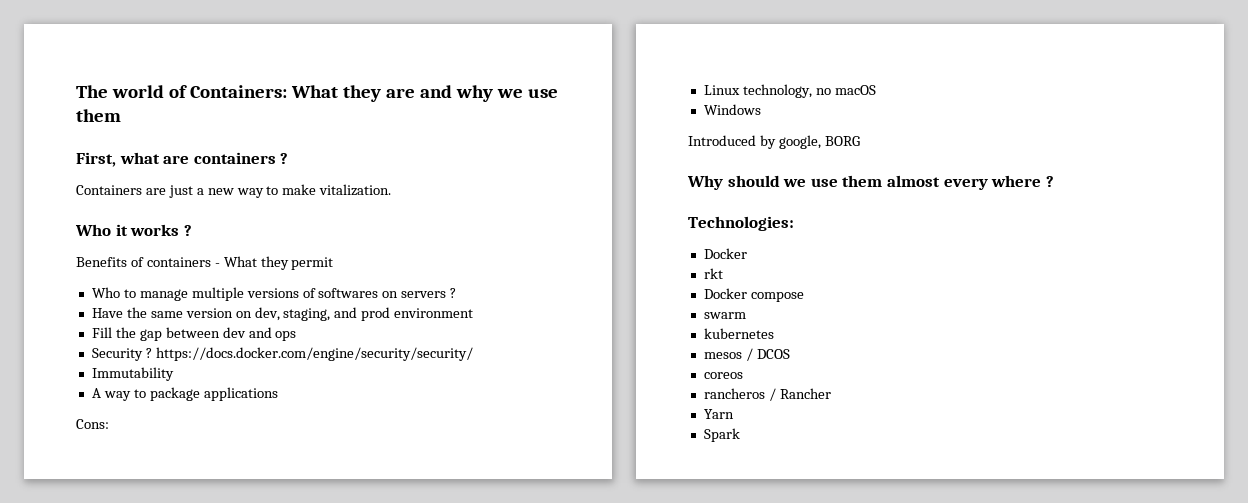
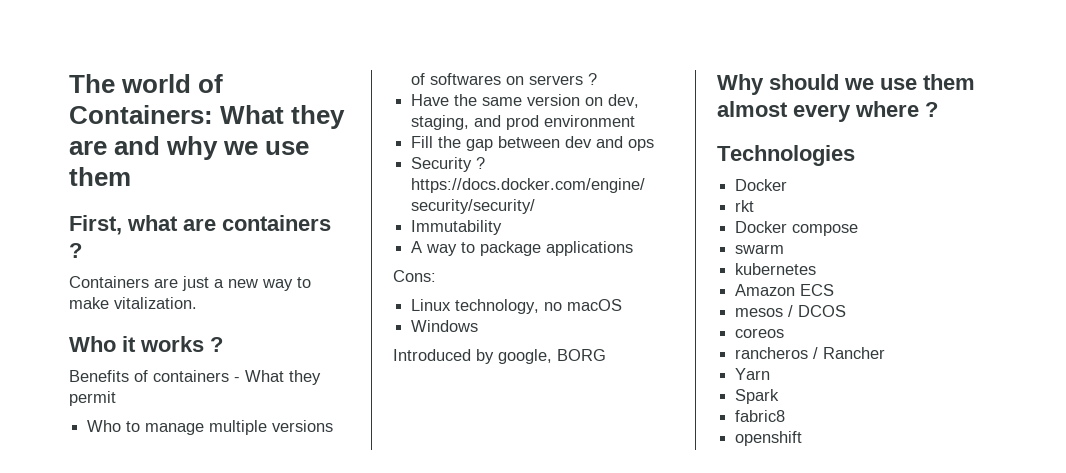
[688,216,794,231] Technologies: -> [717,145,855,166] Technologies
(774, 333) none -> [735,284,835,296] // Amazon ECS
(740, 435) none -> [735,410,786,422] [735,431,803,446] // fabric8 // openshift

